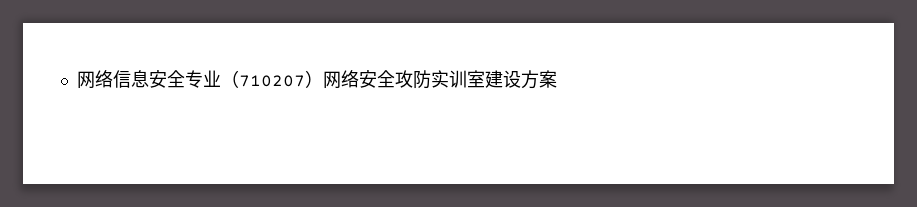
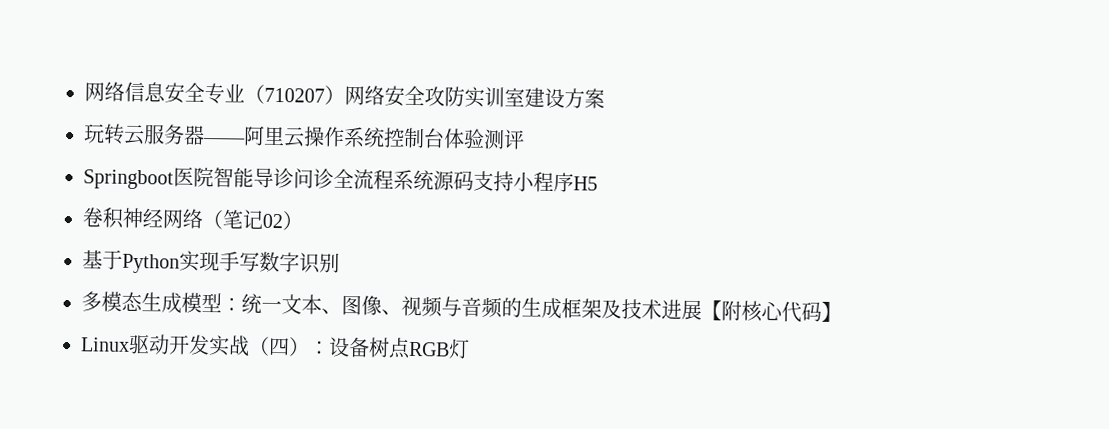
(557, 79) none -> [83,123,525,150] [83,166,598,193] [82,207,304,231] [82,249,340,274] [81,291,842,323] [80,334,470,359] // 玩转云服务器——阿里云操作系统控制台体验测评 // Springboot医院智能导诊问诊全流程系统源码支持小程序H5 // 卷积神经网络（笔记02） // 基于Python实现手写数字识别 // 多模态生成模型：统一文本、图像、视频与音频的生成框架及技术进展【附核心代码】 // Linux驱动开发实战（四）：设备树点RGB灯

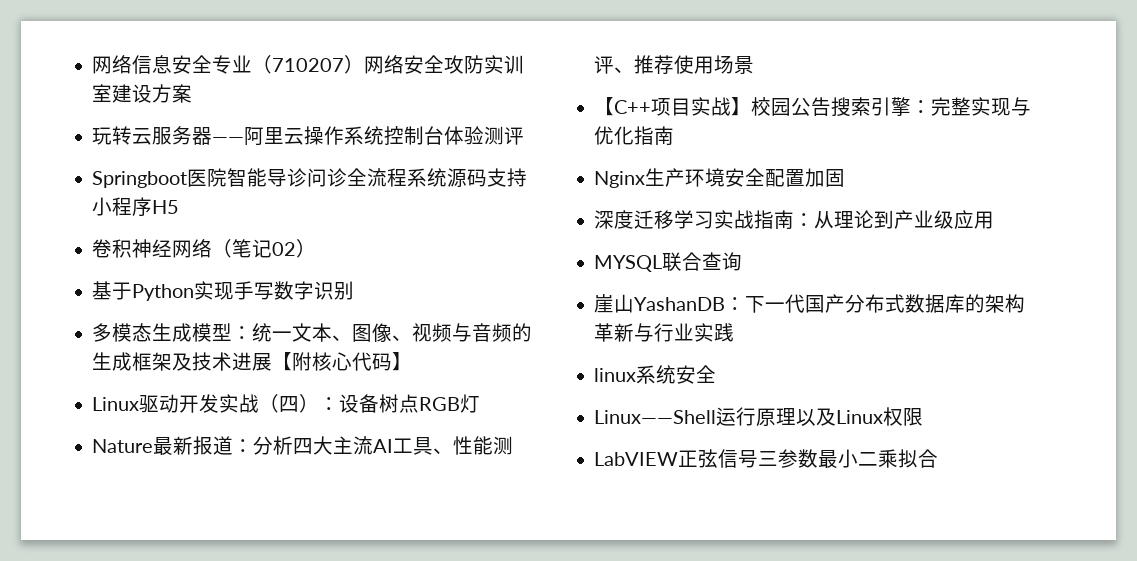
(470, 348) none -> [92,436,514,455] [594,55,755,74] [594,97,1032,117] [594,126,675,145] [594,168,846,188] [594,210,995,229] [594,252,743,272] [594,294,1026,313] [594,323,735,342] [594,365,717,384] [594,407,924,426] [594,449,939,468] // Nature最新报道：分析四大主流AI工具、性能测评、推荐使用场景 // 【C++项目实战】校园公告搜索引擎：完整实现与优化指南 // Nginx生产环境安全配置加固 // 深度迁移学习实战指南：从理论到产业级应用 // MYSQL联合查询 // 崖山YashanDB：下一代国产分布式数据库的架构革新与行业实践 // linux系统安全 // Linux——Shell运行原理以及Linux权限 // LabVIEW正弦信号三参数最小二乘拟合

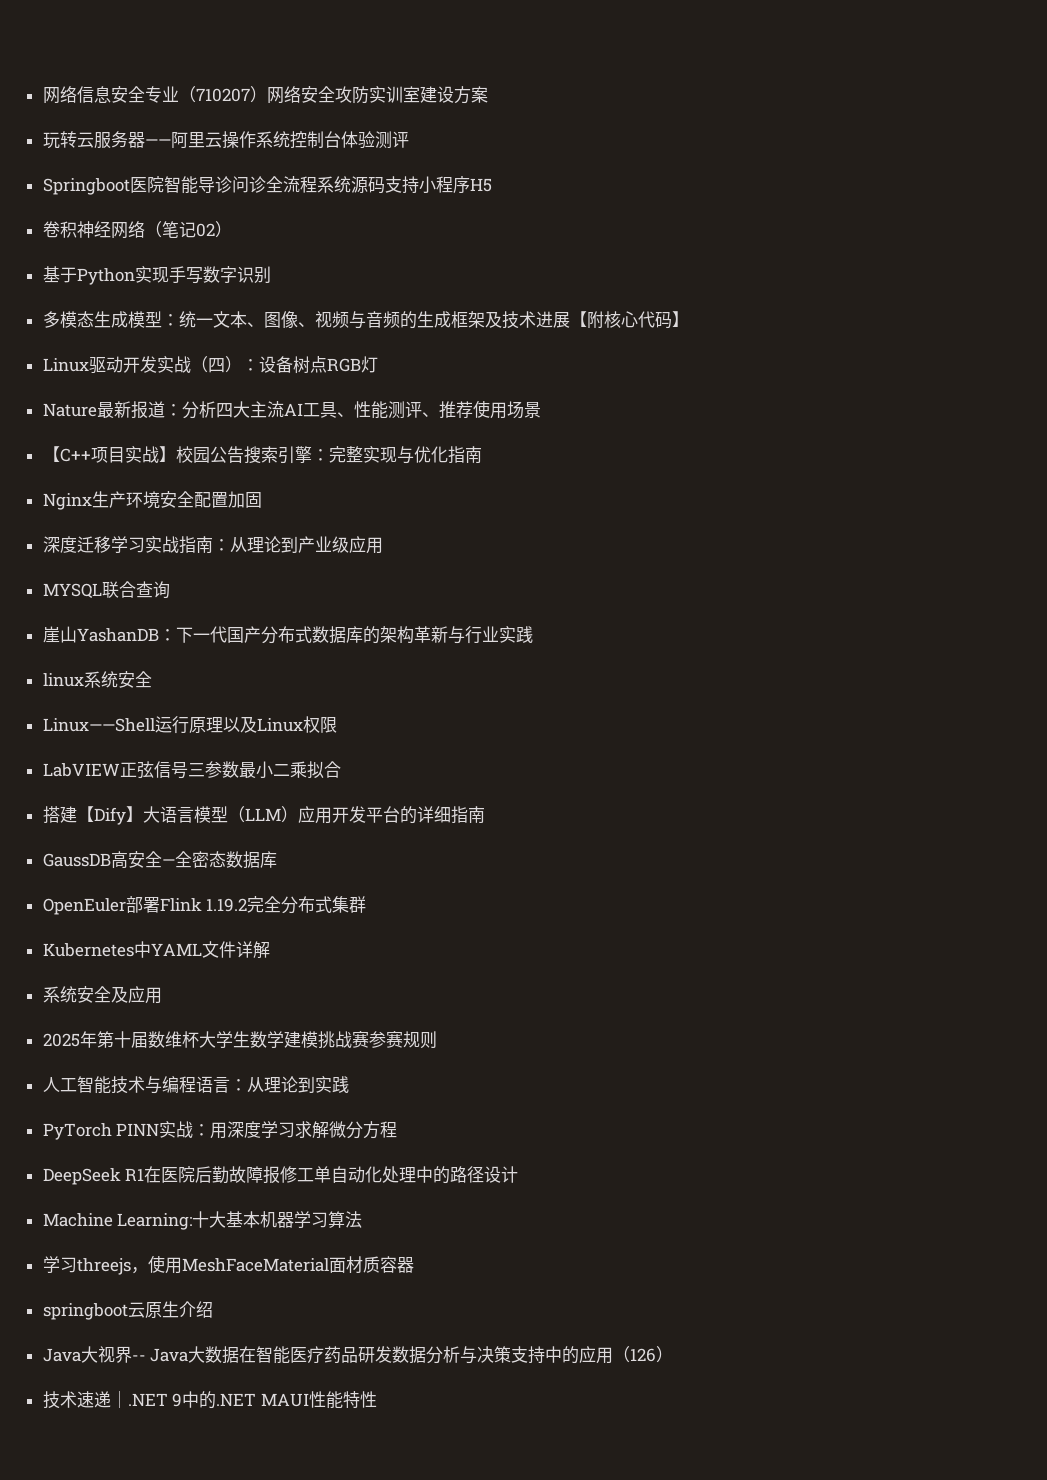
(939, 458) none -> [42,806,485,825] [42,851,277,869] [42,896,367,915] [42,941,270,959] [42,986,162,1004] [42,1030,437,1049] [42,1076,349,1094] [42,1121,398,1140] [42,1166,519,1185] [42,1211,363,1230] [42,1255,414,1275] [42,1301,213,1320] [42,1346,674,1364] [42,1391,377,1409] // 搭建【Dify】大语言模型（LLM）应用开发平台的详细指南 // GaussDB高安全—全密态数据库 // OpenEuler部署Flink 1.19.2完全分布式集群 // Kubernetes中YAML文件详解 // 系统安全及应用 // 2025年第十届数维杯大学生数学建模挑战赛参赛规则 // 人工智能技术与编程语言：从理论到实践 // PyTorch PINN实战：用深度学习求解微分方程 // DeepSeek R1在医院后勤故障报修工单自动化处理中的路径设计 // Machine Learning:十大基本机器学习算法 // 学习threejs，使用MeshFaceMaterial面材质容器 // springboot云原生介绍 // Java大视界-- Java大数据在智能医疗药品研发数据分析与决策支持中的应用（126） // 技术速递｜.NET 9中的.NET MAUI性能特性

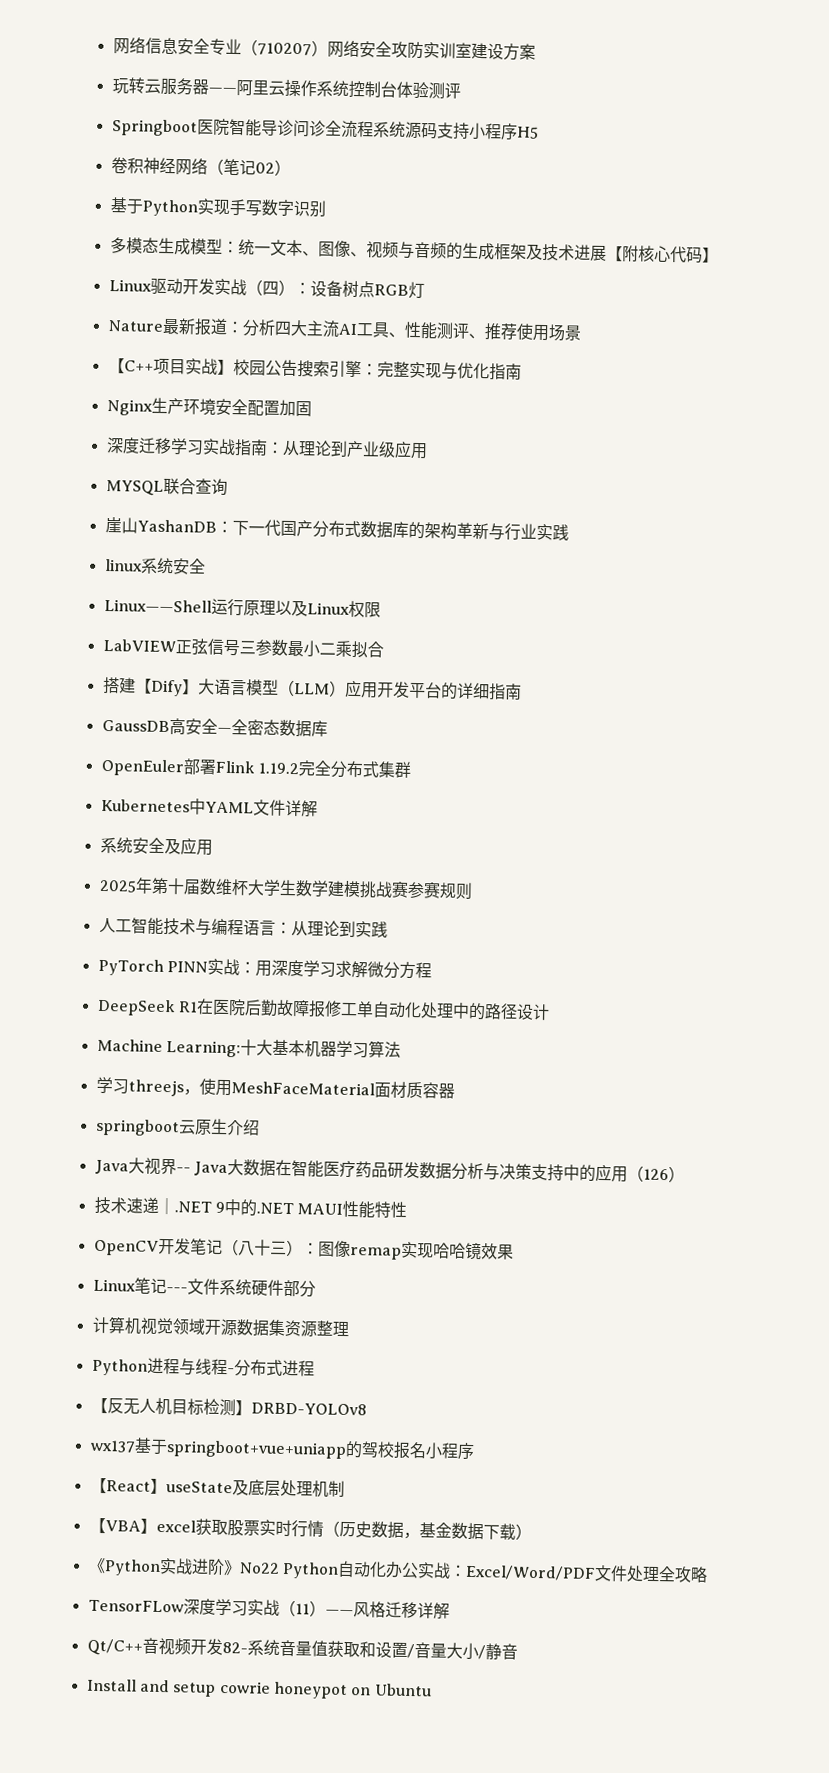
(377, 1399) none -> [93,1238,514,1261] [92,1277,316,1298] [91,1316,349,1338] [91,1357,315,1377] [90,1397,367,1417] [89,1437,475,1461] [89,1477,345,1498] [88,1517,532,1541] [87,1557,708,1583] [87,1598,450,1620] [86,1637,518,1661] [86,1678,432,1700] // OpenCV开发笔记（八十三）：图像remap实现哈哈镜效果 // Linux笔记---文件系统硬件部分 // 计算机视觉领域开源数据集资源整理 // Python进程与线程-分布式进程 // 【反无人机目标检测】DRBD-YOLOv8 // wx137基于springboot+vue+uniapp的驾校报名小程序 // 【React】useState及底层处理机制 // 【VBA】excel获取股票实时行情（历史数据，基金数据下载） // 《Python实战进阶》No22 Python自动化办公实战：Excel/Word/PDF文件处理全攻略 // TensorFLow深度学习实战（11）——风格迁移详解 // Qt/C++音视频开发82-系统音量值获取和设置/音量大小/静音 // Install and setup cowrie honeypot on Ubuntu

